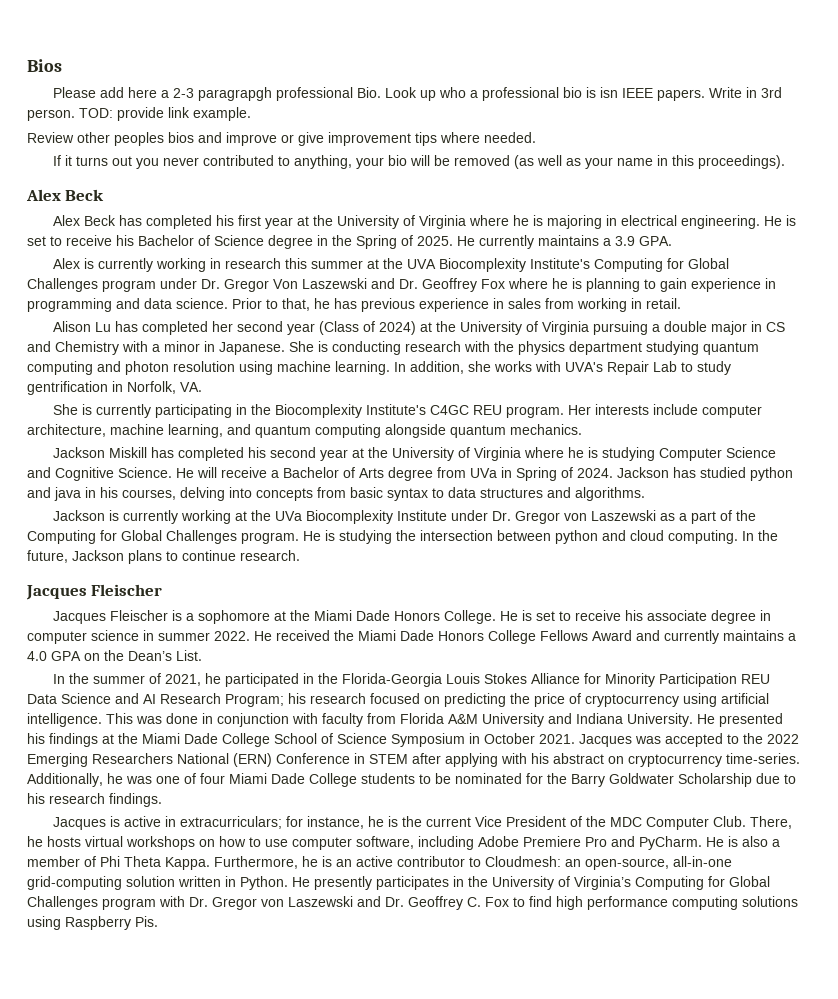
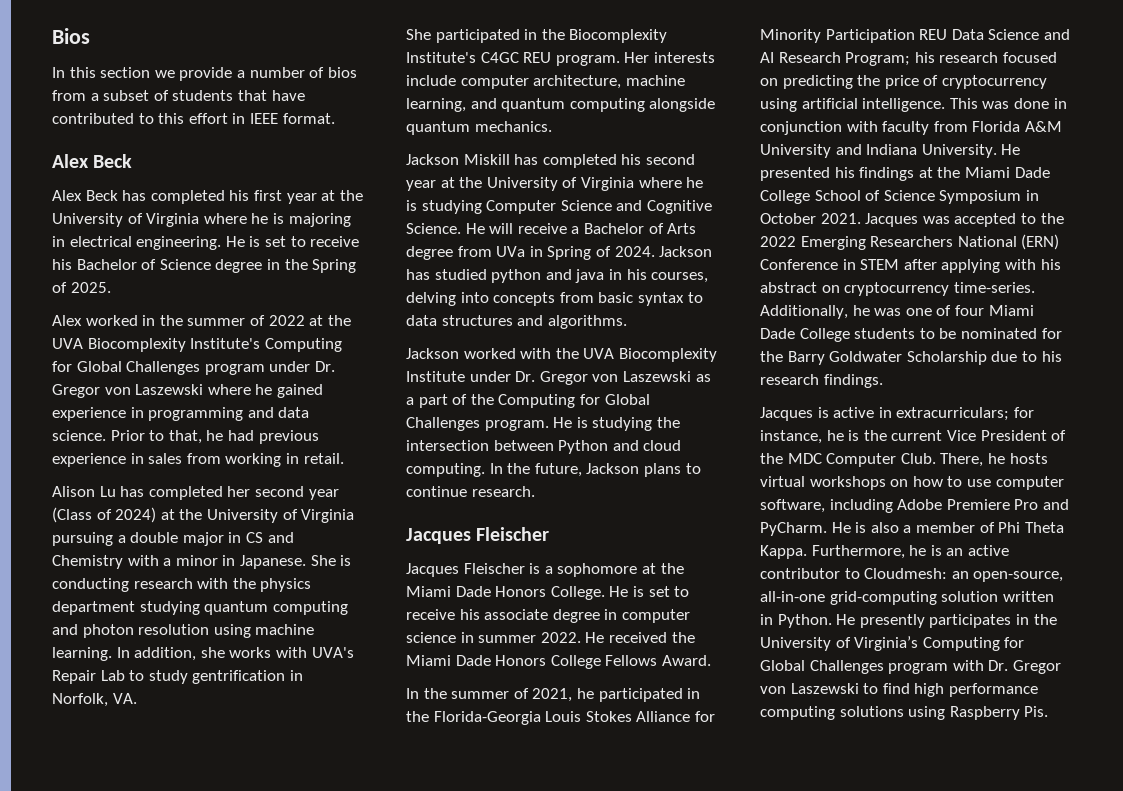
[53,87,783,101] [27,107,251,121] [27,132,536,146] [53,155,786,169] Please add here a 2-3 paragrapgh professional Bio. Look up who a professional bio is isn IEEE papers. Write in 3rd person. TOD: provide link example. // Review other peoples bios and improve or give improvement tips where needed. // If it turns out you never contributed to anything, your bio will be removed (as well as your name in this proceedings). -> [52,67,357,81] [52,90,305,101] [52,113,335,124] In this section we provide a number of bios from a subset of students that have contributed to this effort in IEEE format.
[457,235,672,249] [53,258,364,272] He currently maintains a 3.9 GPA. // Alex is currently working in research this summer -> [52,315,305,326] // Alex worked in the summer of 2022
[273,278,687,292] Von Laszewski and Dr. Geoffrey Fox where he is planning to gain -> [104,384,323,398] von Laszewski where he gained
[334,298,357,309] has -> [227,430,254,441] had
[82,404,233,418] is currently participating -> [435,29,520,43] participated
[109,510,303,524] is currently working at the UVa -> [463,348,615,359] worked with the UVA
[555,530,598,544] python -> [558,440,609,454] Python
[592,630,796,644] [27,650,202,661] Award and currently maintains a 4.0 GPA on the Dean’s List. -> [661,655,711,666] Award.
[357,896,509,910] and Dr. Geoffrey C. Fox -> (859, 688) none

